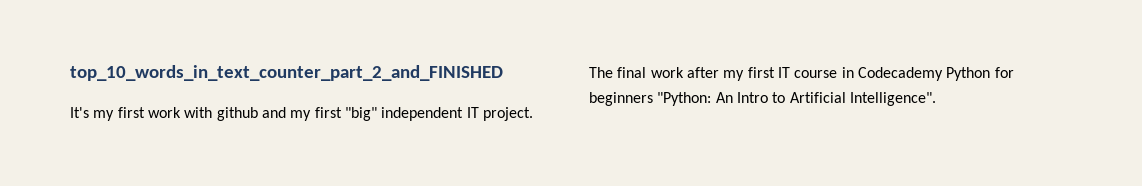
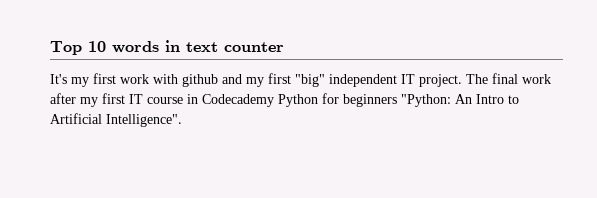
[70,65,503,81] top_10_words_in_text_counter_part_2_and_FINISHED -> [50,40,284,55] Top 10 words in text counter

